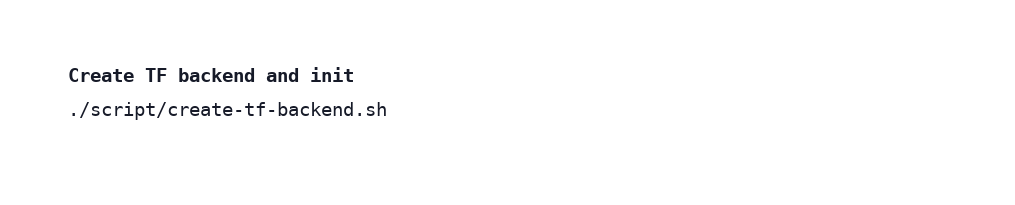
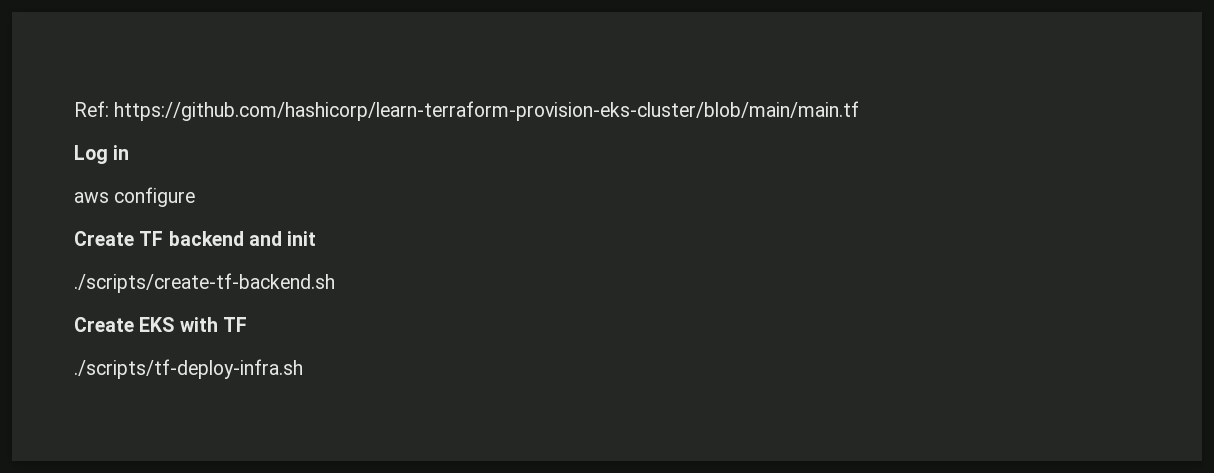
(68, 75) none -> [74,101,860,121] [74,145,130,164] [74,187,196,207] Ref: https://github.com/hashicorp/learn-terraform-provision-eks-cluster/blob/main/main.tf // Log in // aws configure //
[68,102,387,120] ./script/create-tf-backend.sh -> [74,273,335,293] [74,317,247,332] [74,359,303,379] ./scripts/create-tf-backend.sh // Create EKS with TF // ./scripts/tf-deploy-infra.sh

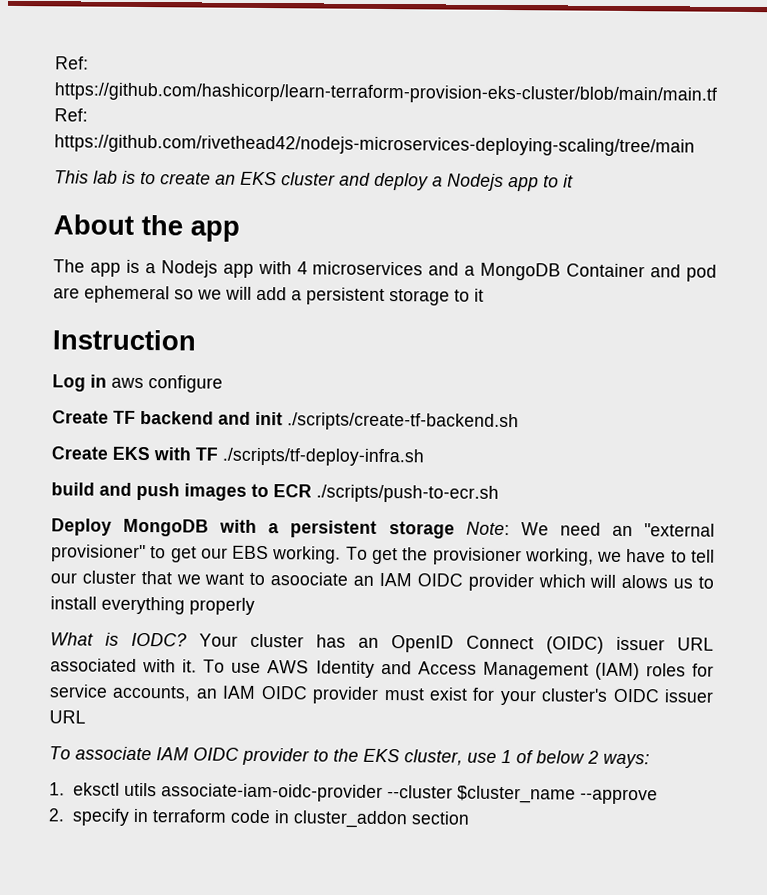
(860, 111) none -> [54,108,88,122] [54,134,695,157] [54,170,574,192] [53,214,240,242] [53,259,717,282] [53,285,484,306] [52,329,196,351] Ref: https://github.com/rivethead42/nodejs-microservices-deploying-scaling/tree/main // This lab is to create an EKS cluster and deploy a Nodejs app to it // About the app // The app is a Nodejs app with 4 microservices and a MongoDB Container and pod are ephemeral so we will add a persistent storage to it // Instruction
(130, 152) // -> (107, 381) none
(317, 238) // -> (283, 418) none
[74,359,303,379] // ./scripts/tf-deploy-infra.sh -> [222,447,424,467] [51,482,499,503] [51,518,716,539] [51,544,716,566] [50,570,715,592] [50,596,255,615] [50,632,714,654] [50,658,715,681] [49,684,714,706] [49,710,86,724] [49,746,650,769] [49,782,658,805] [48,808,470,829] ./scripts/tf-deploy-infra.sh // build and push images to ECR ./scripts/push-to-ecr.sh // Deploy MongoDB with a persistent storage Note: We need an "external provisioner" to get our EBS working. To get the provisioner working, we have to tell our cluster that we want to asoociate an IAM OIDC provider which will alows us to install everything properly // What is IODC? Your cluster has an OpenID Connect (OIDC) issuer URL associated with it. To use AWS Identity and Access Management (IAM) roles for service accounts, an IAM OIDC provider must exist for your cluster's OIDC issuer URL // To associate IAM OIDC provider to the EKS cluster, use 1 of below 2 ways: // 1. eksctl utils associate-iam-oidc-provider --cluster $cluster_name --approve // 2. specify in terraform code in cluster_addon section

